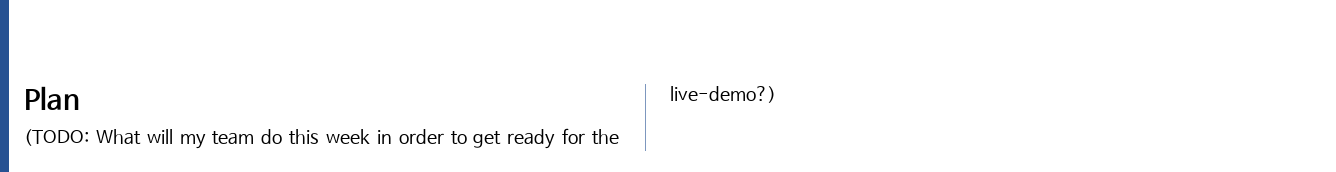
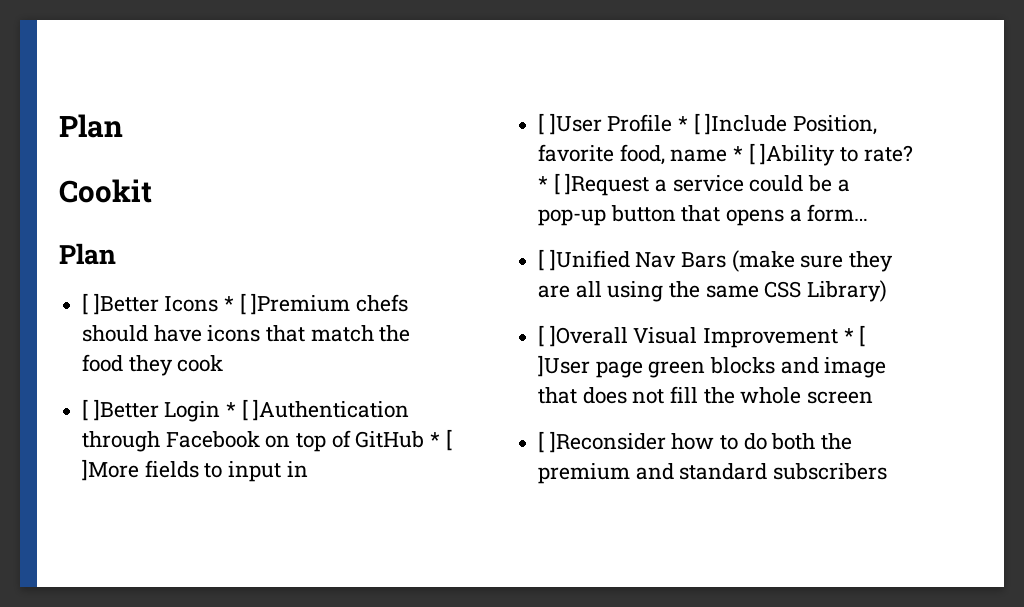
[24,86,80,110] [24,128,619,149] [670,86,776,103] Plan // (TODO: What will my team do this week in order to get ready for the live-demo?) -> [59,114,123,138] [59,179,152,203] [59,243,116,265] [82,293,409,315] [82,325,411,342] [82,354,224,376] [82,399,410,422] [82,429,452,452] [82,459,308,482] [538,113,878,135] [538,143,913,166] [538,173,850,196] [538,204,869,226] [538,249,894,272] [538,280,888,302] [538,325,866,348] [538,355,887,378] [538,386,874,404] [538,431,853,453] [538,463,888,484] Plan // Cookit // Plan // [ ]Better Icons * [ ]Premium chefs should have icons that match the food they cook // [ ]Better Login * [ ]Authentication through Facebook on top of GitHub * [ ]More fields to input in // [ ]User Profile * [ ]Include Position, favorite food, name * [ ]Ability to rate? * [ ]Request a service could be a pop-up button that opens a form… // [ ]Unified Nav Bars (make sure they are all using the same CSS Library) // [ ]Overall Visual Improvement * [ ]User page green blocks and image that does not fill the whole screen // [ ]Reconsider how to do both the premium and standard subscribers

